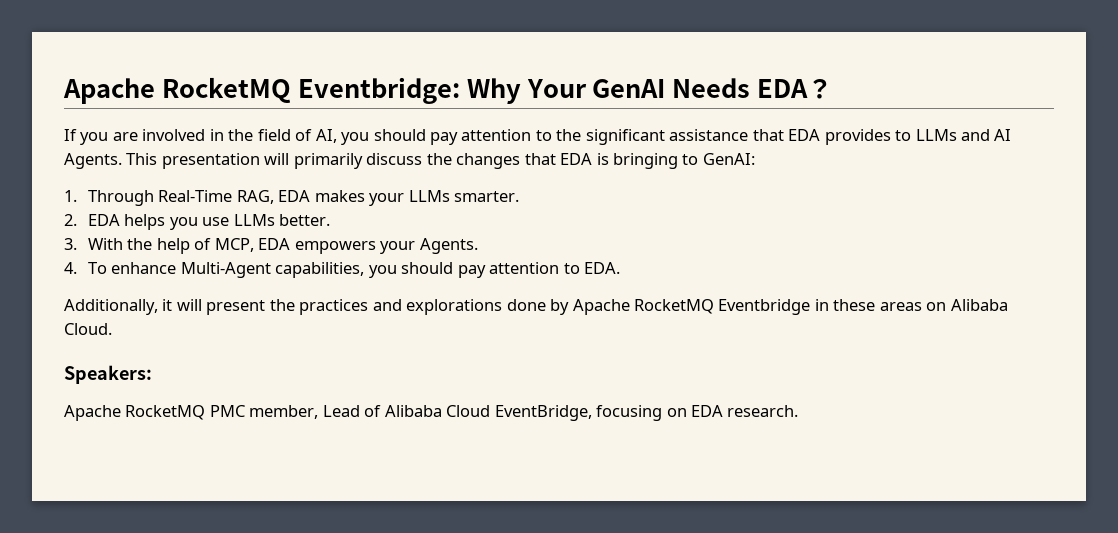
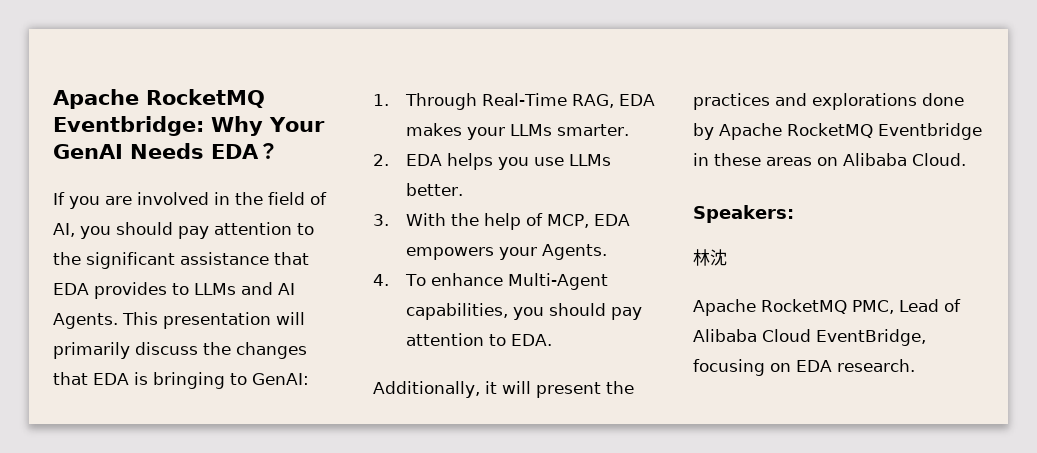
[64,405,319,421] // Apache RocketMQ PMC member, -> [693,249,727,266] [693,299,894,316] // 林沈 // Apache RocketMQ PMC,

